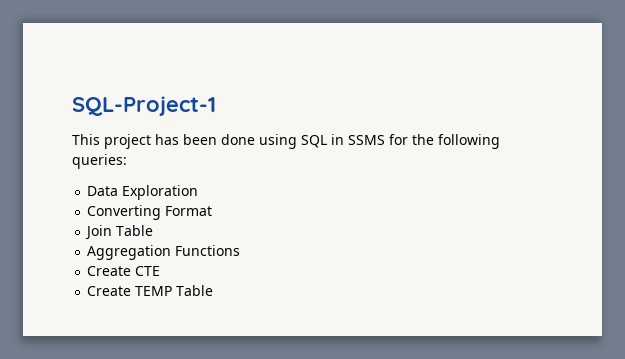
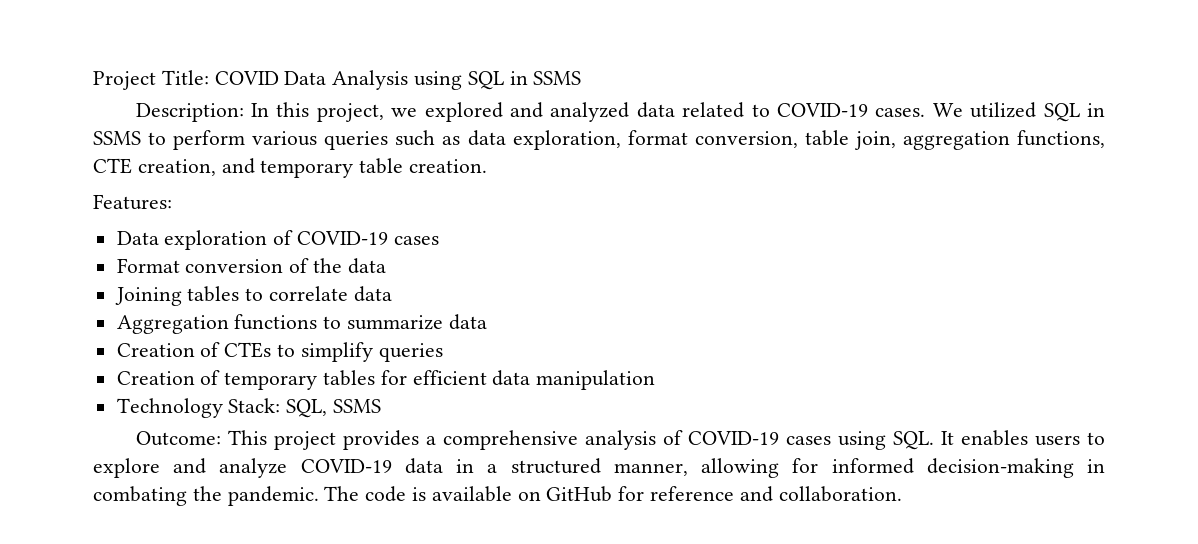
[72,96,216,116] [72,134,500,149] [72,154,127,169] [87,185,199,200] [87,205,213,220] [85,225,154,240] [87,245,241,260] [87,266,161,276] [87,285,214,296] SQL-Project-1 // This project has been done using SQL in SSMS for the following queries: // Data Exploration // Converting Format // Join Table // Aggregation Functions // Create CTE // Create TEMP Table -> [93,70,582,90] [135,102,1105,122] [93,130,1105,150] [93,158,488,178] [93,194,172,210] [116,230,439,250] [116,258,386,274] [114,286,392,306] [116,314,487,334] [116,342,443,362] [116,370,656,390] [116,398,382,418] [135,430,1106,450] [93,458,1106,478] [93,486,902,506] Project Title: COVID Data Analysis using SQL in SSMS // Description: In this project, we explored and analyzed data related to COVID-19 cases. We utilized SQL in SSMS to perform various queries such as data exploration, format conversion, table join, aggregation functions, CTE creation, and temporary table creation. // Features: // Data exploration of COVID-19 cases // Format conversion of the data // Joining tables to correlate data // Aggregation functions to summarize data // Creation of CTEs to simplify queries // Creation of temporary tables for efficient data manipulation // Technology Stack: SQL, SSMS // Outcome: This project provides a comprehensive analysis of COVID-19 cases using SQL. It enables users to explore and analyze COVID-19 data in a structured manner, allowing for informed decision-making in combating the pandemic. The code is available on GitHub for reference and collaboration.

